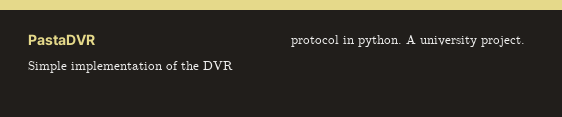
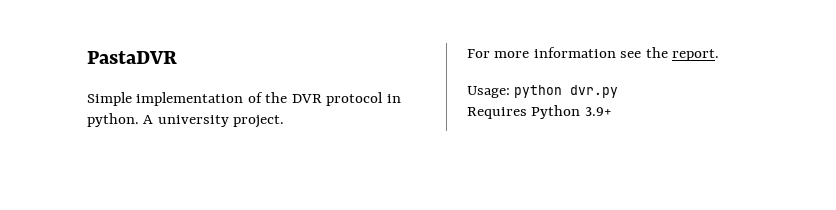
(525, 41) none -> [467,47,720,61] [467,85,619,98] [467,105,612,119] // For more information see the report. // Usage: python dvr.py // Requires Python 3.9+

